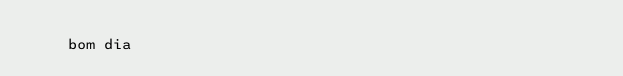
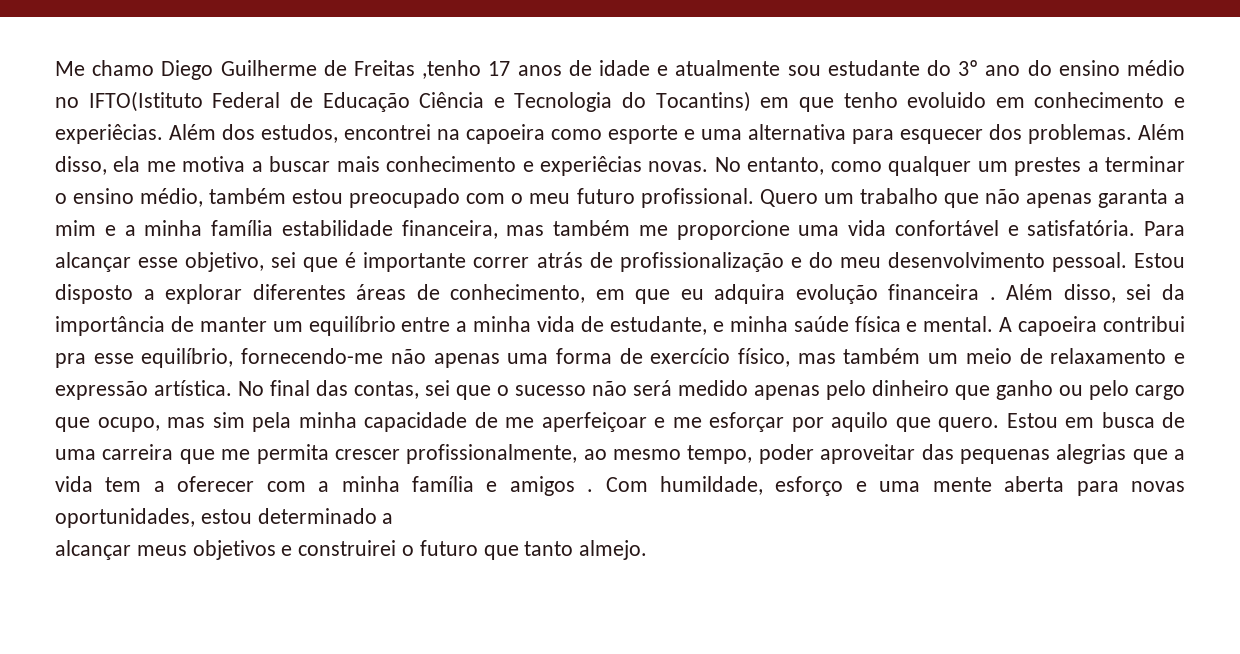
[68,38,131,50] bom dia -> [55,60,1186,80] [55,91,1185,112] [55,124,1185,144] [55,156,1185,176] [55,188,1185,208] [55,220,1185,240] [55,252,1185,272] [55,284,1185,304] [55,316,1185,336] [55,348,1186,368] [55,380,1185,400] [55,412,1185,432] [55,444,1185,464] [55,476,1186,496] [55,508,394,528] [55,540,648,560] Me chamo Diego Guilherme de Freitas ,tenho 17 anos de idade e atualmente sou estudante do 3º ano do ensino médio no IFTO(Istituto Federal de Educação Ciência e Tecnologia do Tocantins) em que tenho evoluido em conhecimento e experiêcias. Além dos estudos, encontrei na capoeira como esporte e uma alternativa para esquecer dos problemas. Além disso, ela me motiva a buscar mais conhecimento e experiêcias novas. No entanto, como qualquer um prestes a terminar o ensino médio, também estou preocupado com o meu futuro profissional. Quero um trabalho que não apenas garanta a mim e a minha família estabilidade financeira, mas também me proporcione uma vida confortável e satisfatória. Para alcançar esse objetivo, sei que é importante correr atrás de profissionalização e do meu desenvolvimento pessoal. Estou disposto a explorar diferentes áreas de conhecimento, em que eu adquira evolução financeira . Além disso, sei da importância de manter um equilíbrio entre a minha vida de estudante, e minha saúde física e mental. A capoeira contribui pra esse equilíbrio, fornecendo-me não apenas uma forma de exercício físico, mas também um meio de relaxamento e expressão artística. No final das contas, sei que o sucesso não será medido apenas pelo dinheiro que ganho ou pelo cargo que ocupo, mas sim pela minha capacidade de me aperfeiçoar e me esforçar por aquilo que quero. Estou em busca de uma carreira que me permita crescer profissionalmente, ao mesmo tempo, poder aproveitar das pequenas alegrias que a vida tem a oferecer com a minha família e amigos . Com humildade, esforço e uma mente aberta para novas oportunidades, estou determinado a // alcançar meus objetivos e construirei o futuro que tanto almejo.

